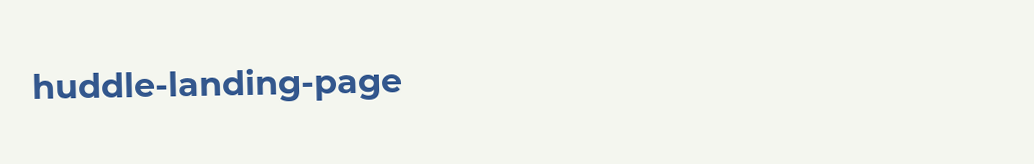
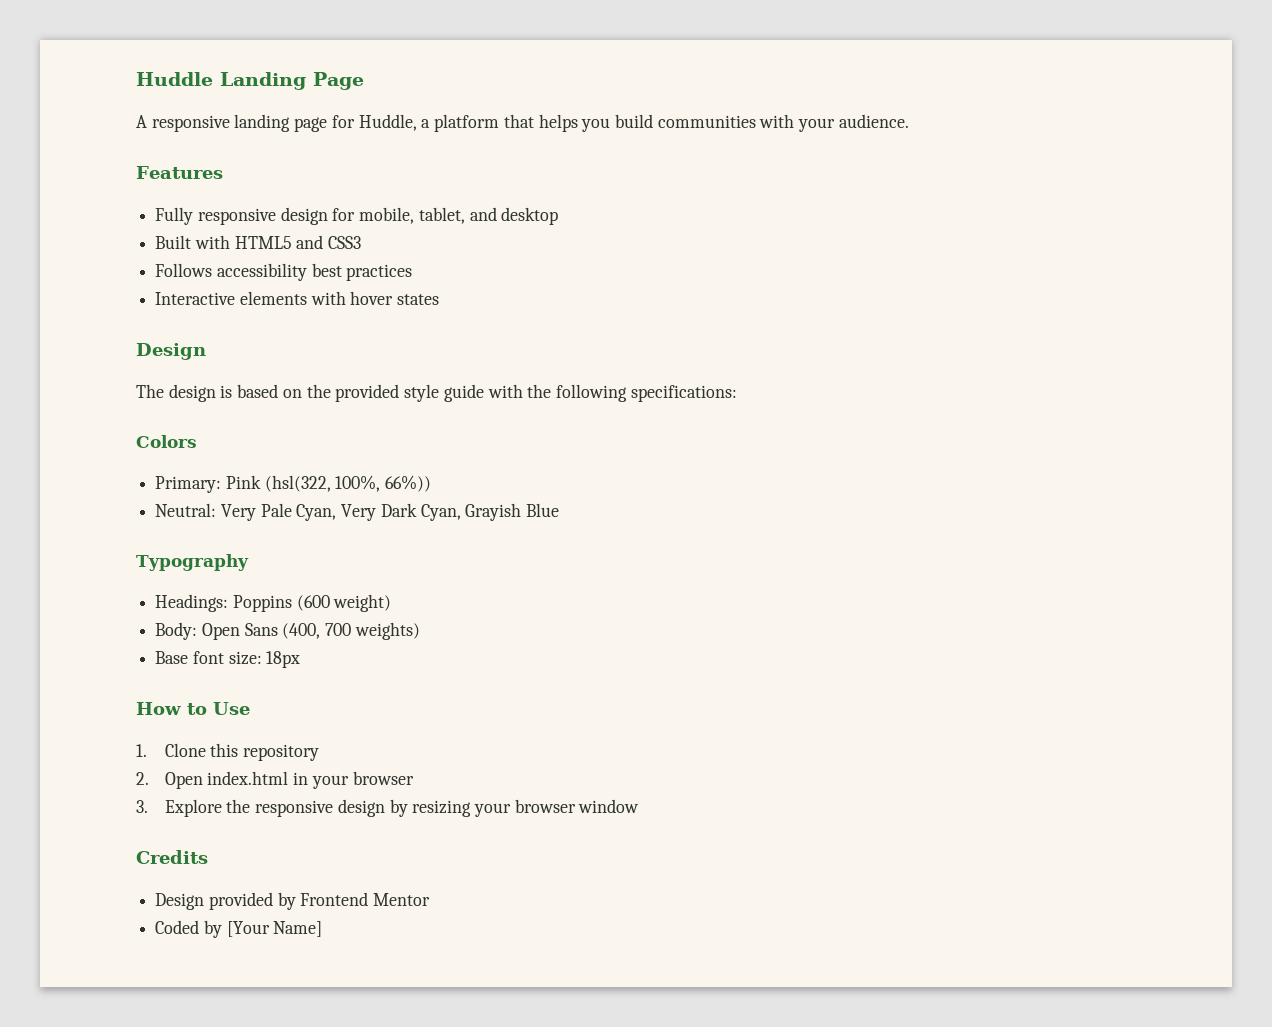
[31,66,403,106] huddle-landing-page -> [136,72,364,90] [136,114,909,132] [136,166,223,179] [155,207,559,225] [155,235,362,249] [155,263,413,281] [155,291,440,305] [136,343,206,360] [136,384,737,402] [136,435,197,448] [155,475,432,493] [155,503,560,521] [136,554,249,571] [155,594,392,612] [155,622,420,640] [155,651,301,668] [136,702,250,715] [136,743,320,761] [136,771,414,789] [136,799,640,817] [136,850,208,864] [155,892,431,910] [155,920,323,938] Huddle Landing Page // A responsive landing page for Huddle, a platform that helps you build communities with your audience. // Features // Fully responsive design for mobile, tablet, and desktop // Built with HTML5 and CSS3 // Follows accessibility best practices // Interactive elements with hover states // Design // The design is based on the provided style guide with the following specifications: // Colors // Primary: Pink (hsl(322, 100%, 66%)) // Neutral: Very Pale Cyan, Very Dark Cyan, Grayish Blue // Typography // Headings: Poppins (600 weight) // Body: Open Sans (400, 700 weights) // Base font size: 18px // How to Use // 1. Clone this repository // 2. Open index.html in your browser // 3. Explore the responsive design by resizing your browser window // Credits // Design provided by Frontend Mentor // Coded by [Your Name]

